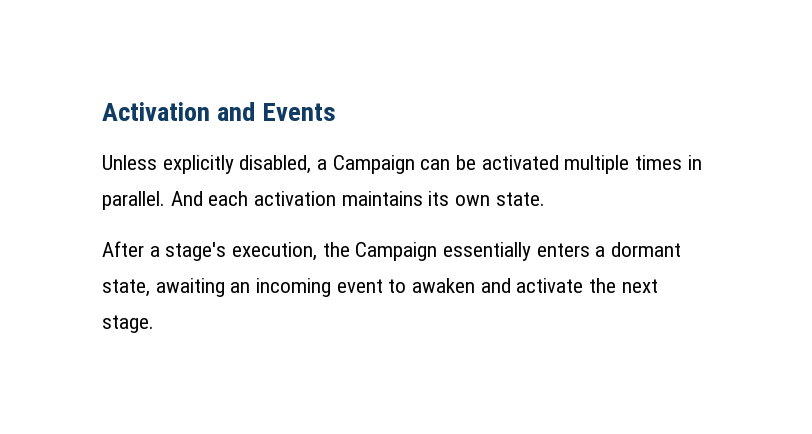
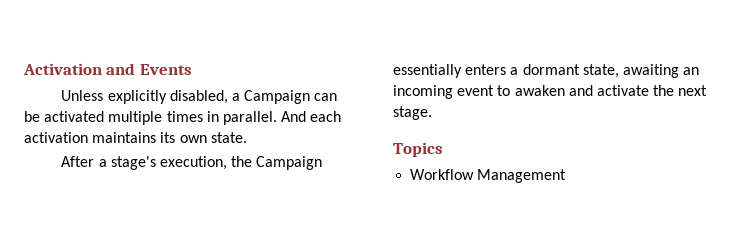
(154, 324) none -> [393,142,443,157] [410,169,567,183] // Topics // Workflow Management

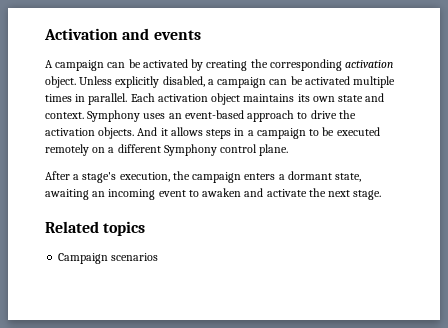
[139,64,192,75] Events // -> [153,30,201,40] [45,59,394,71] [45,76,76,88] events // A campaign can be activated by creating the corresponding activation object.
[244,90,311,104] Campaign -> [217,77,267,88] campaign
[281,111,342,122] [24,132,247,143] And each activation maintains its own state. -> [130,93,385,105] [45,110,356,122] [45,127,380,139] [45,144,289,156] Each activation object maintains its own state and context. Symphony uses an event-based approach to drive the activation objects. And it allows steps in a campaign to be executed remotely on a different Symphony control plane.
[256,156,323,170] [393,64,462,78] Campaign essentially -> [192,172,242,183] campaign
[393,142,443,157] [410,169,567,183] Topics // Workflow Management -> [45,221,146,236] [58,253,159,264] Related topics // Campaign scenarios

